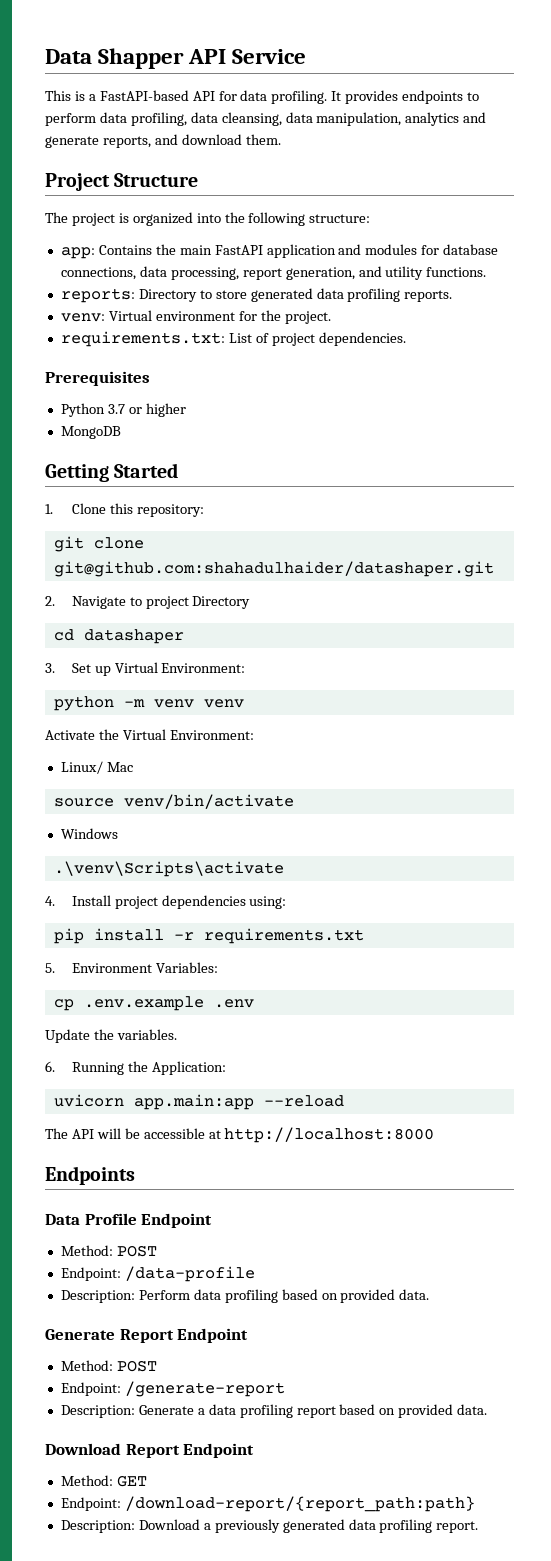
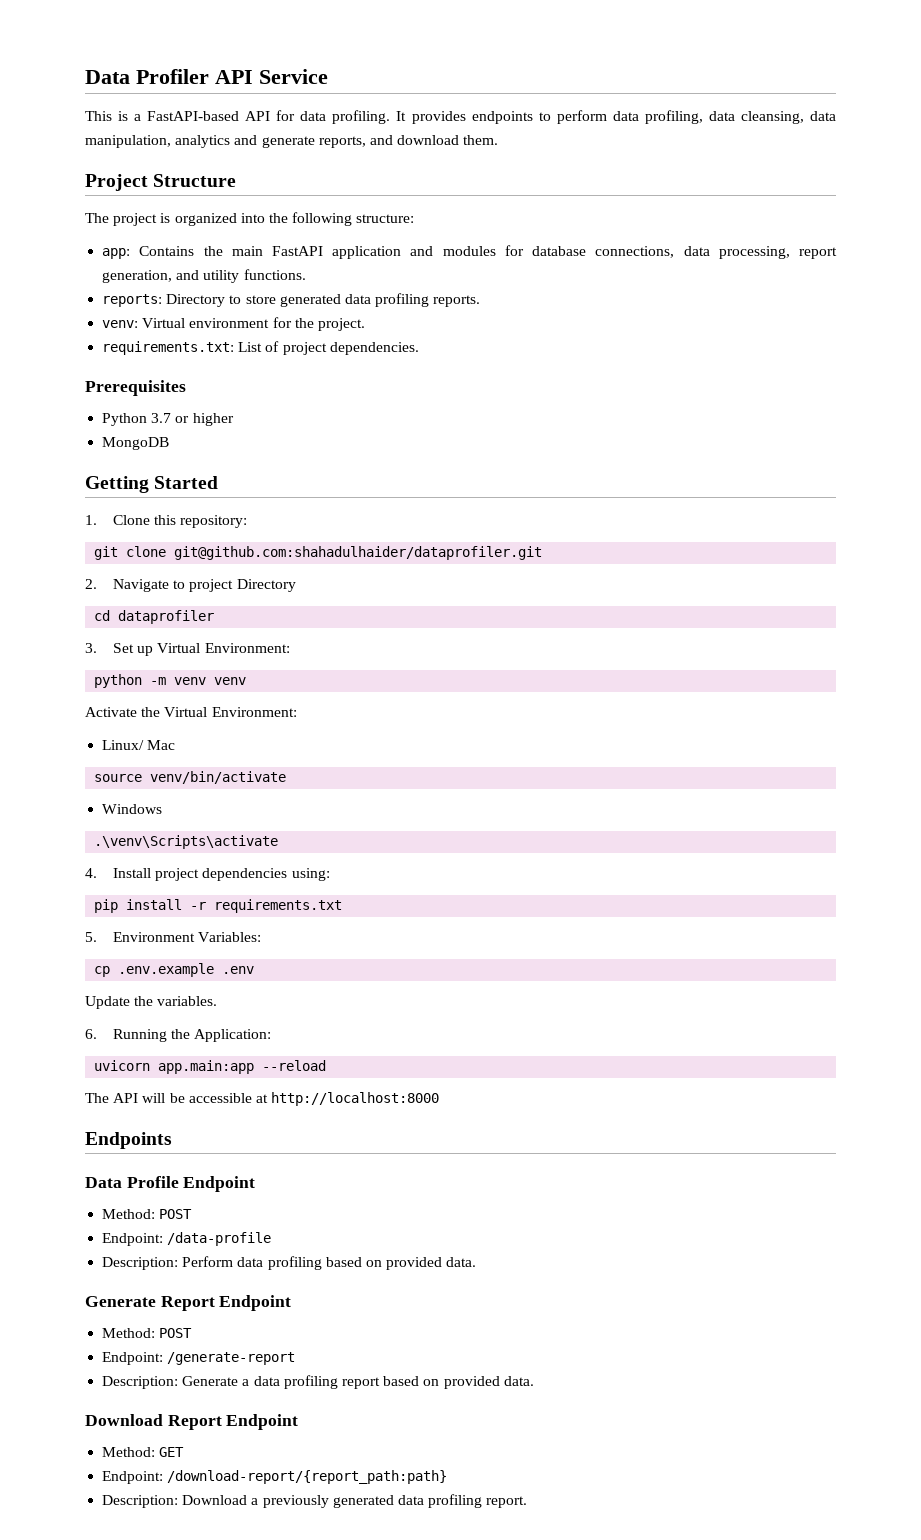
[45,48,185,69] Data Shapper -> [85,69,209,84] Data Profiler
[53,561,494,577] git@github.com:shahadulhaider/datashaper.git -> [174,546,543,560] git@github.com:shahadulhaider/dataprofiler.git
[83,629,184,644] datashaper -> [118,610,215,624] dataprofiler

